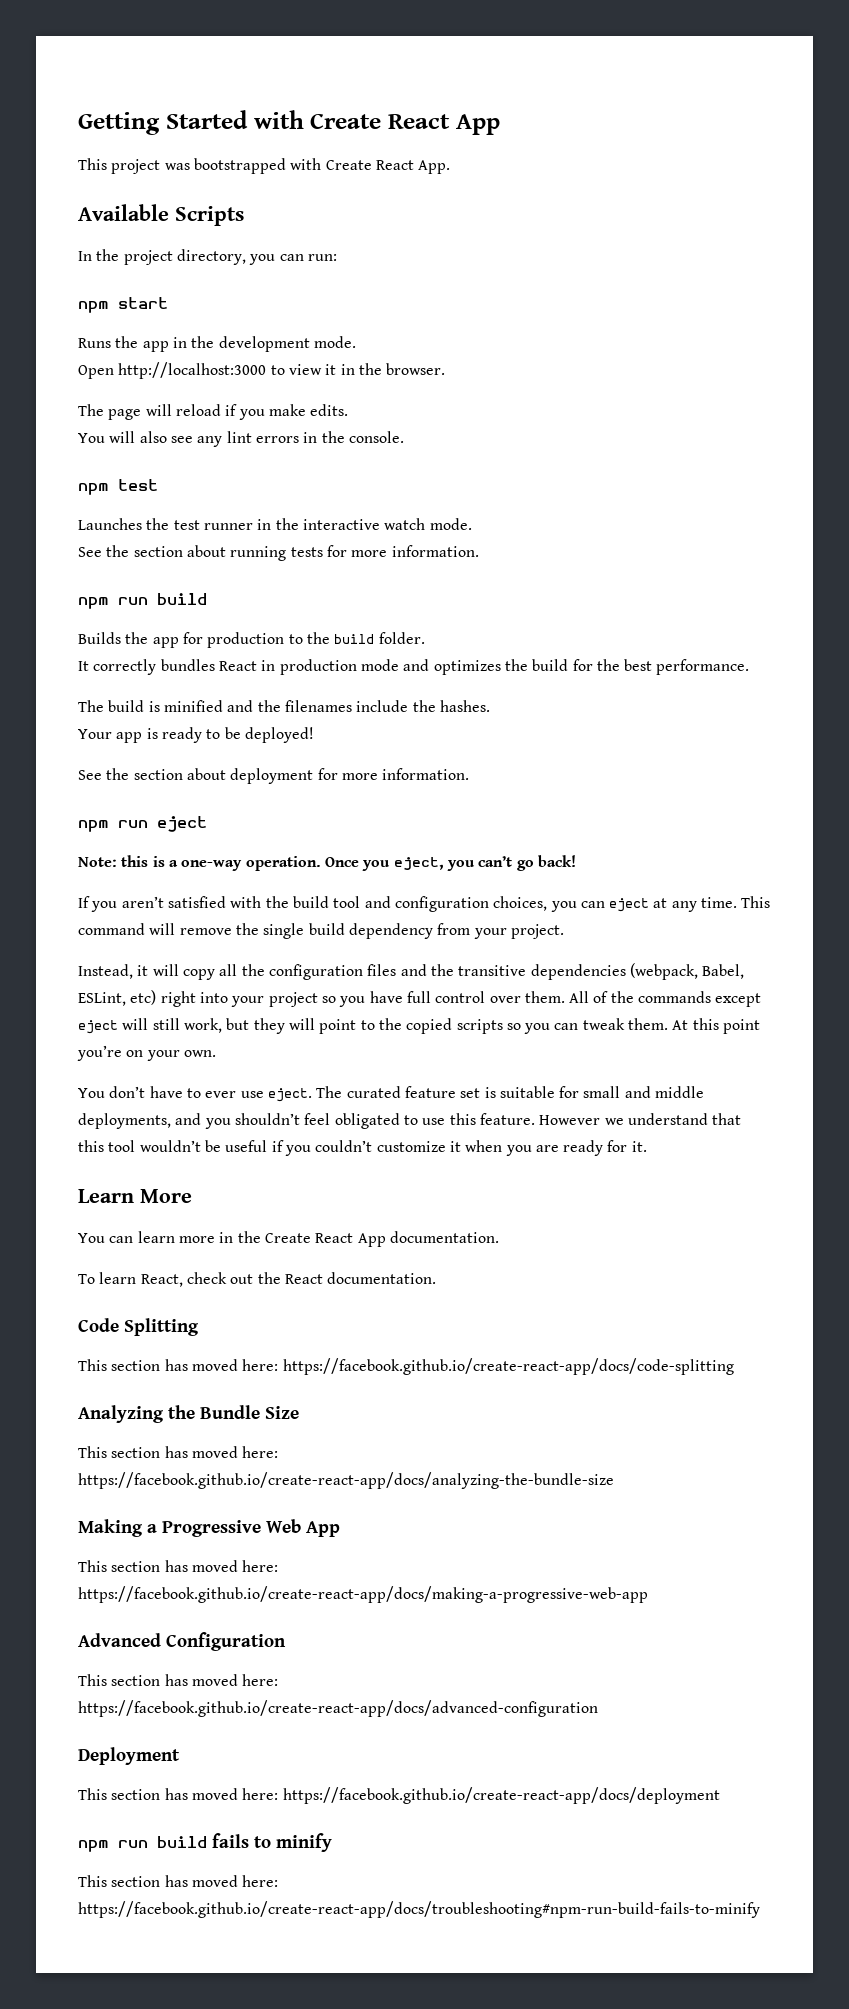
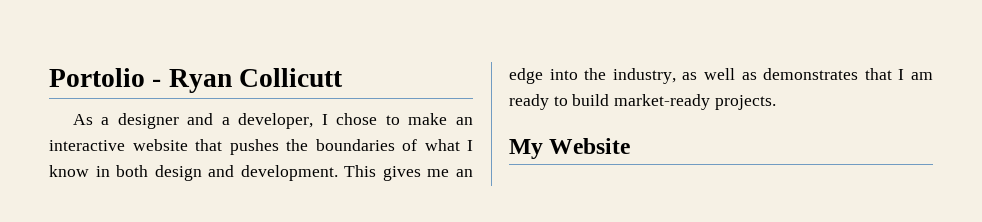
[78,110,500,135] [78,158,451,174] [78,204,244,226] [78,249,337,265] [78,297,168,313] [78,336,356,352] [78,362,446,379] [78,404,349,420] [78,431,404,447] [78,479,158,495] [78,518,472,530] [78,545,479,561] [78,593,207,609] [78,632,425,648] [78,659,750,675] [78,700,490,712] [78,727,314,743] [78,768,470,784] [78,816,207,832] [78,855,576,871] [78,896,771,912] [78,923,564,939] [78,963,745,980] [78,990,762,1007] [78,1018,761,1034] [77,1045,216,1061] [78,1086,705,1102] [78,1113,742,1129] [78,1140,647,1156] [78,1189,192,1203] [78,1231,499,1247] [78,1272,437,1287] [78,1318,199,1336] [78,1358,734,1375] [78,1405,299,1423] [78,1446,279,1458] [78,1472,614,1489] [78,1519,340,1537] [78,1560,279,1572] [78,1586,648,1603] [78,1632,286,1651] [78,1674,279,1686] [78,1700,598,1717] [78,1747,180,1765] [78,1787,720,1804] [78,1833,332,1852] [78,1875,279,1887] [78,1901,760,1918] Getting Started with Create React App // This project was bootstrapped with Create React App. // Available Scripts // In the project directory, you can run: // npm start // Runs the app in the development mode. // Open http://localhost:3000 to view it in the browser. // The page will reload if you make edits. // You will also see any lint errors in the console. // npm test // Launches the test runner in the interactive watch mode. // See the section about running tests for more information. // npm run build // Builds the app for production to the build folder. // It correctly bundles React in production mode and optimizes the build for the best performance. // The build is minified and the filenames include the hashes. // Your app is ready to be deployed! // See the section about deployment for more information. // npm run eject // Note: this is a one-way operation. Once you eject, you can’t go back! // If you aren’t satisfied with the build tool and configuration choices, you can eject at any time. This command will remove the single build dependency from your project. // Instead, it will copy all the configuration files and the transitive dependencies (webpack, Babel, ESLint, etc) right into your project so you have full control over them. All of the commands except eject will still work, but they will point to the copied scripts so you can tweak them. At this point you’re on your own. // You don’t have to ever use eject. The curated feature set is suitable for small and middle deployments, and you shouldn’t feel obligated to use this feature. However we understand that this tool wouldn’t be useful if you couldn’t customize it when you are ready for it. // Learn More // You can learn more in the Create React App documentation. // To learn React, check out the React documentation. // Code Splitting // This section has moved here: https://facebook.github.io/create-react-app/docs/code-splitting // Analyzing the Bundle Size // This section has moved here: https://facebook.github.io/create-react-app/docs/analyzing-the-bundle-size // Making a Progressive Web App // This section has moved here: https://facebook.github.io/create-react-app/docs/making-a-progressive-web-app // Advanced Configuration // This section has moved here: https://facebook.github.io/create-react-app/docs/advanced-configuration // Deployment // This section has moved here: https://facebook.github.io/create-react-app/docs/deployment // npm run build fails to minify // This section has moved here: https://facebook.github.io/create-react-app/docs/troubleshooting#npm-run-build-fails-to-minify -> [49,68,344,93] [72,113,473,129] [49,139,473,155] [49,165,473,181] [509,68,933,84] [509,94,776,110] [509,138,631,159] Portolio - Ryan Collicutt // As a designer and a developer, I chose to make an interactive website that pushes the boundaries of what I know in both design and development. This gives me an edge into the industry, as well as demonstrates that I am ready to build market-ready projects. // My Website

